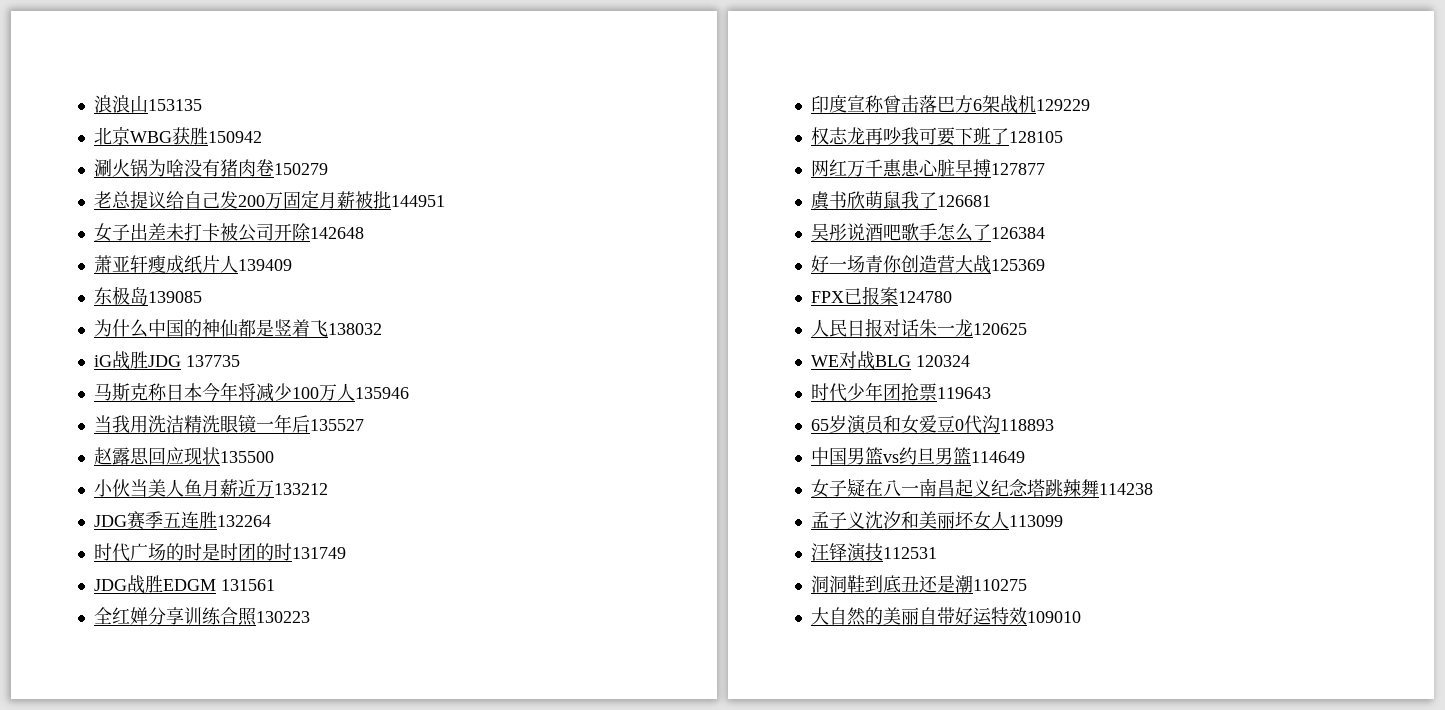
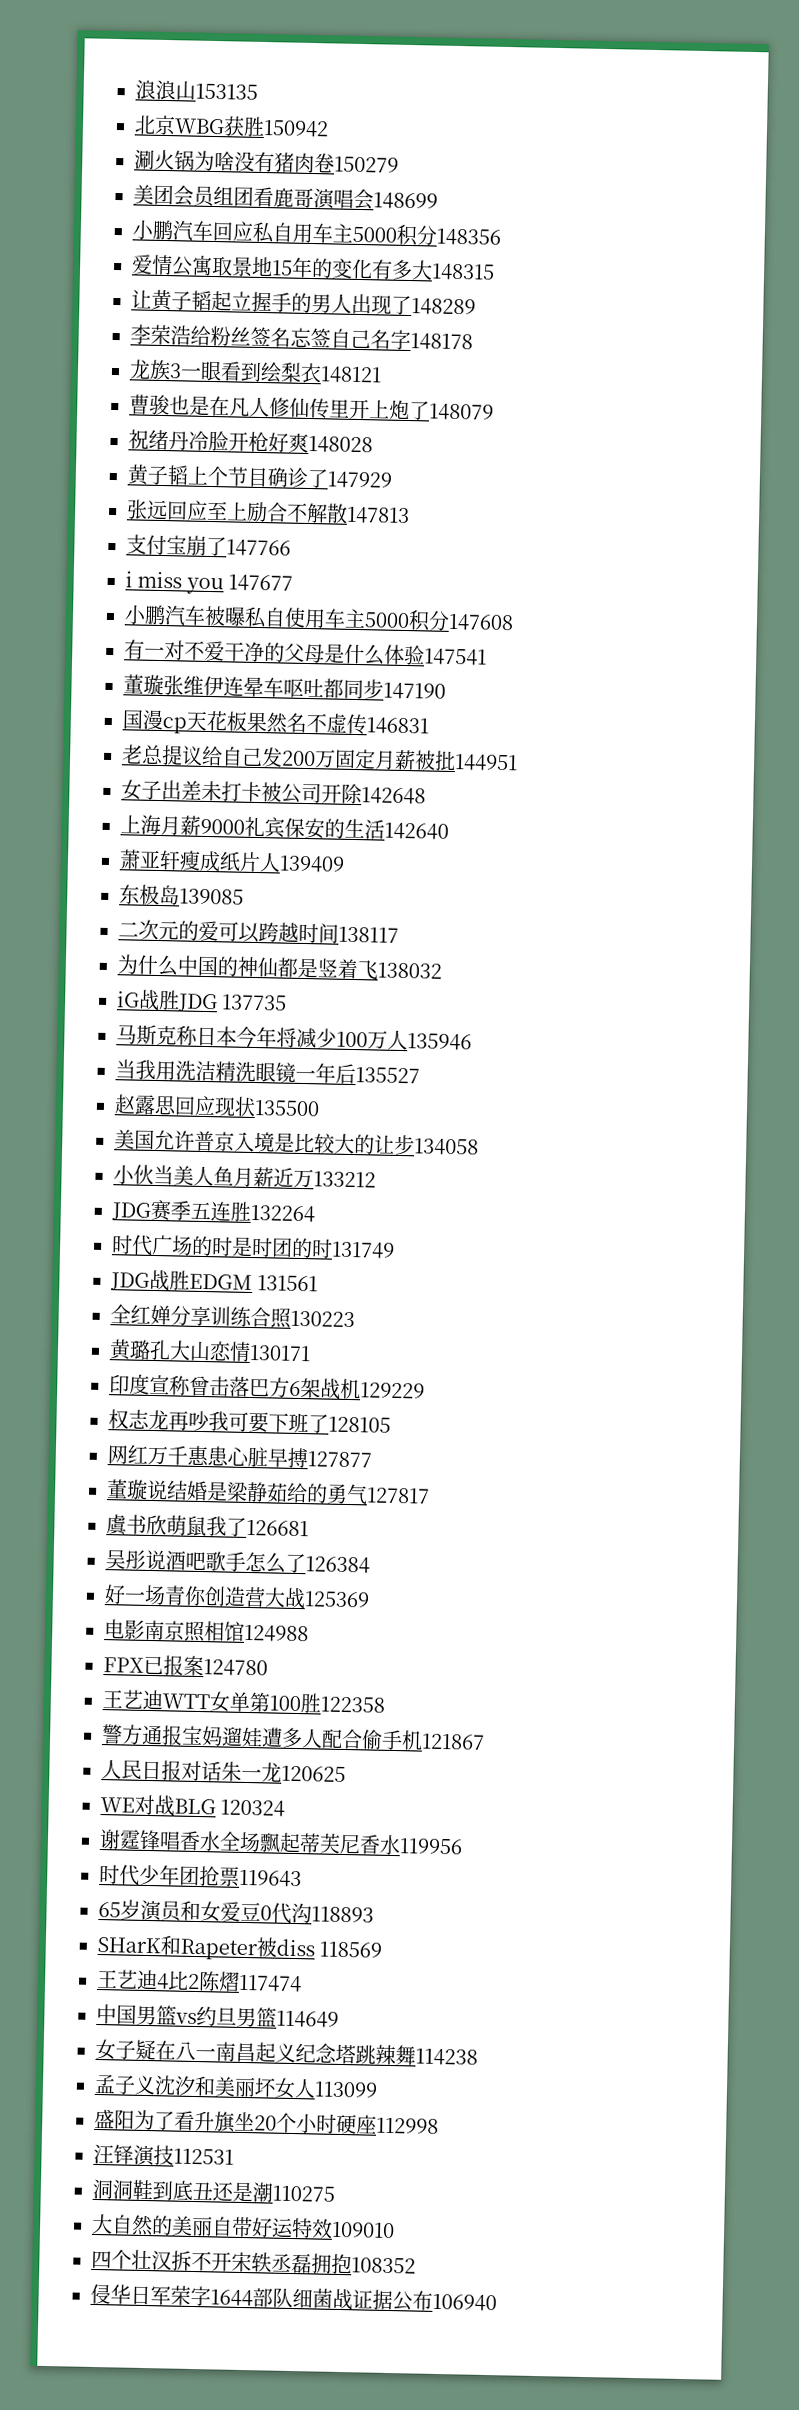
(328, 169) none -> [133,184,438,211] [132,219,501,247] [131,254,495,281] [131,289,476,316] [130,324,473,351] [129,359,382,384] [129,394,494,421] [128,429,373,454] [127,464,392,489] [126,499,410,525] [126,534,291,557] [125,571,294,595] [124,604,514,632] [124,639,487,666] [123,674,446,700] [122,709,429,735] // 美团会员组团看鹿哥演唱会148699 // 小鹏汽车回应私自用车主5000积分148356 // 爱情公寓取景地15年的变化有多大148315 // 让黄子韬起立握手的男人出现了148289 // 李荣浩给粉丝签名忘签自己名字148178 // 龙族3一眼看到绘梨衣148121 // 曹骏也是在凡人修仙传里开上炮了148079 // 祝绪丹冷脸开枪好爽148028 // 黄子韬上个节目确诊了147929 // 张远回应至上励合不解散147813 // 支付宝崩了147766 // i miss you 147677 // 小鹏汽车被曝私自使用车主5000积分147608 // 有一对不爱干净的父母是什么体验147541 // 董璇张维伊连晕车呕吐都同步147190 // 国漫cp天花板果然名不虚传146831
(364, 233) none -> [120,814,449,840] // 上海月薪9000礼宾保安的生活142640
(202, 297) none -> [118,919,399,944] // 二次元的爱可以跨越时间138117
(274, 457) none -> [114,1129,479,1156] // 美国允许普京入境是比较大的让步134058
(310, 617) none -> [109,1339,311,1362] // 黄璐孔大山恋情130171
(1045, 169) none -> [106,1479,430,1505] // 董璇说结婚是梁静茹给的勇气127817
(1045, 265) none -> [104,1619,309,1643] // 电影南京照相馆124988
(952, 297) none -> [102,1689,385,1714] [101,1724,485,1751] // 王艺迪WTT女单第100胜122358 // 警方通报宝妈遛娃遭多人配合偷手机121867
(970, 361) none -> [99,1829,463,1856] // 谢霆锋唱香水全场飘起蒂芙尼香水119956
(1054, 425) none -> [97,1935,383,1961] [96,1969,302,1993] // SHarK和Rapeter被diss 118569 // 王艺迪4比2陈熠117474
(1063, 521) none -> [94,2108,439,2135] // 盛阳为了看升旗坐20个小时硬座112998
(1081, 617) none -> [91,2249,416,2275] [90,2283,497,2312] // 四个壮汉拆不开宋轶丞磊拥抱108352 // 侵华日军荣字1644部队细菌战证据公布106940

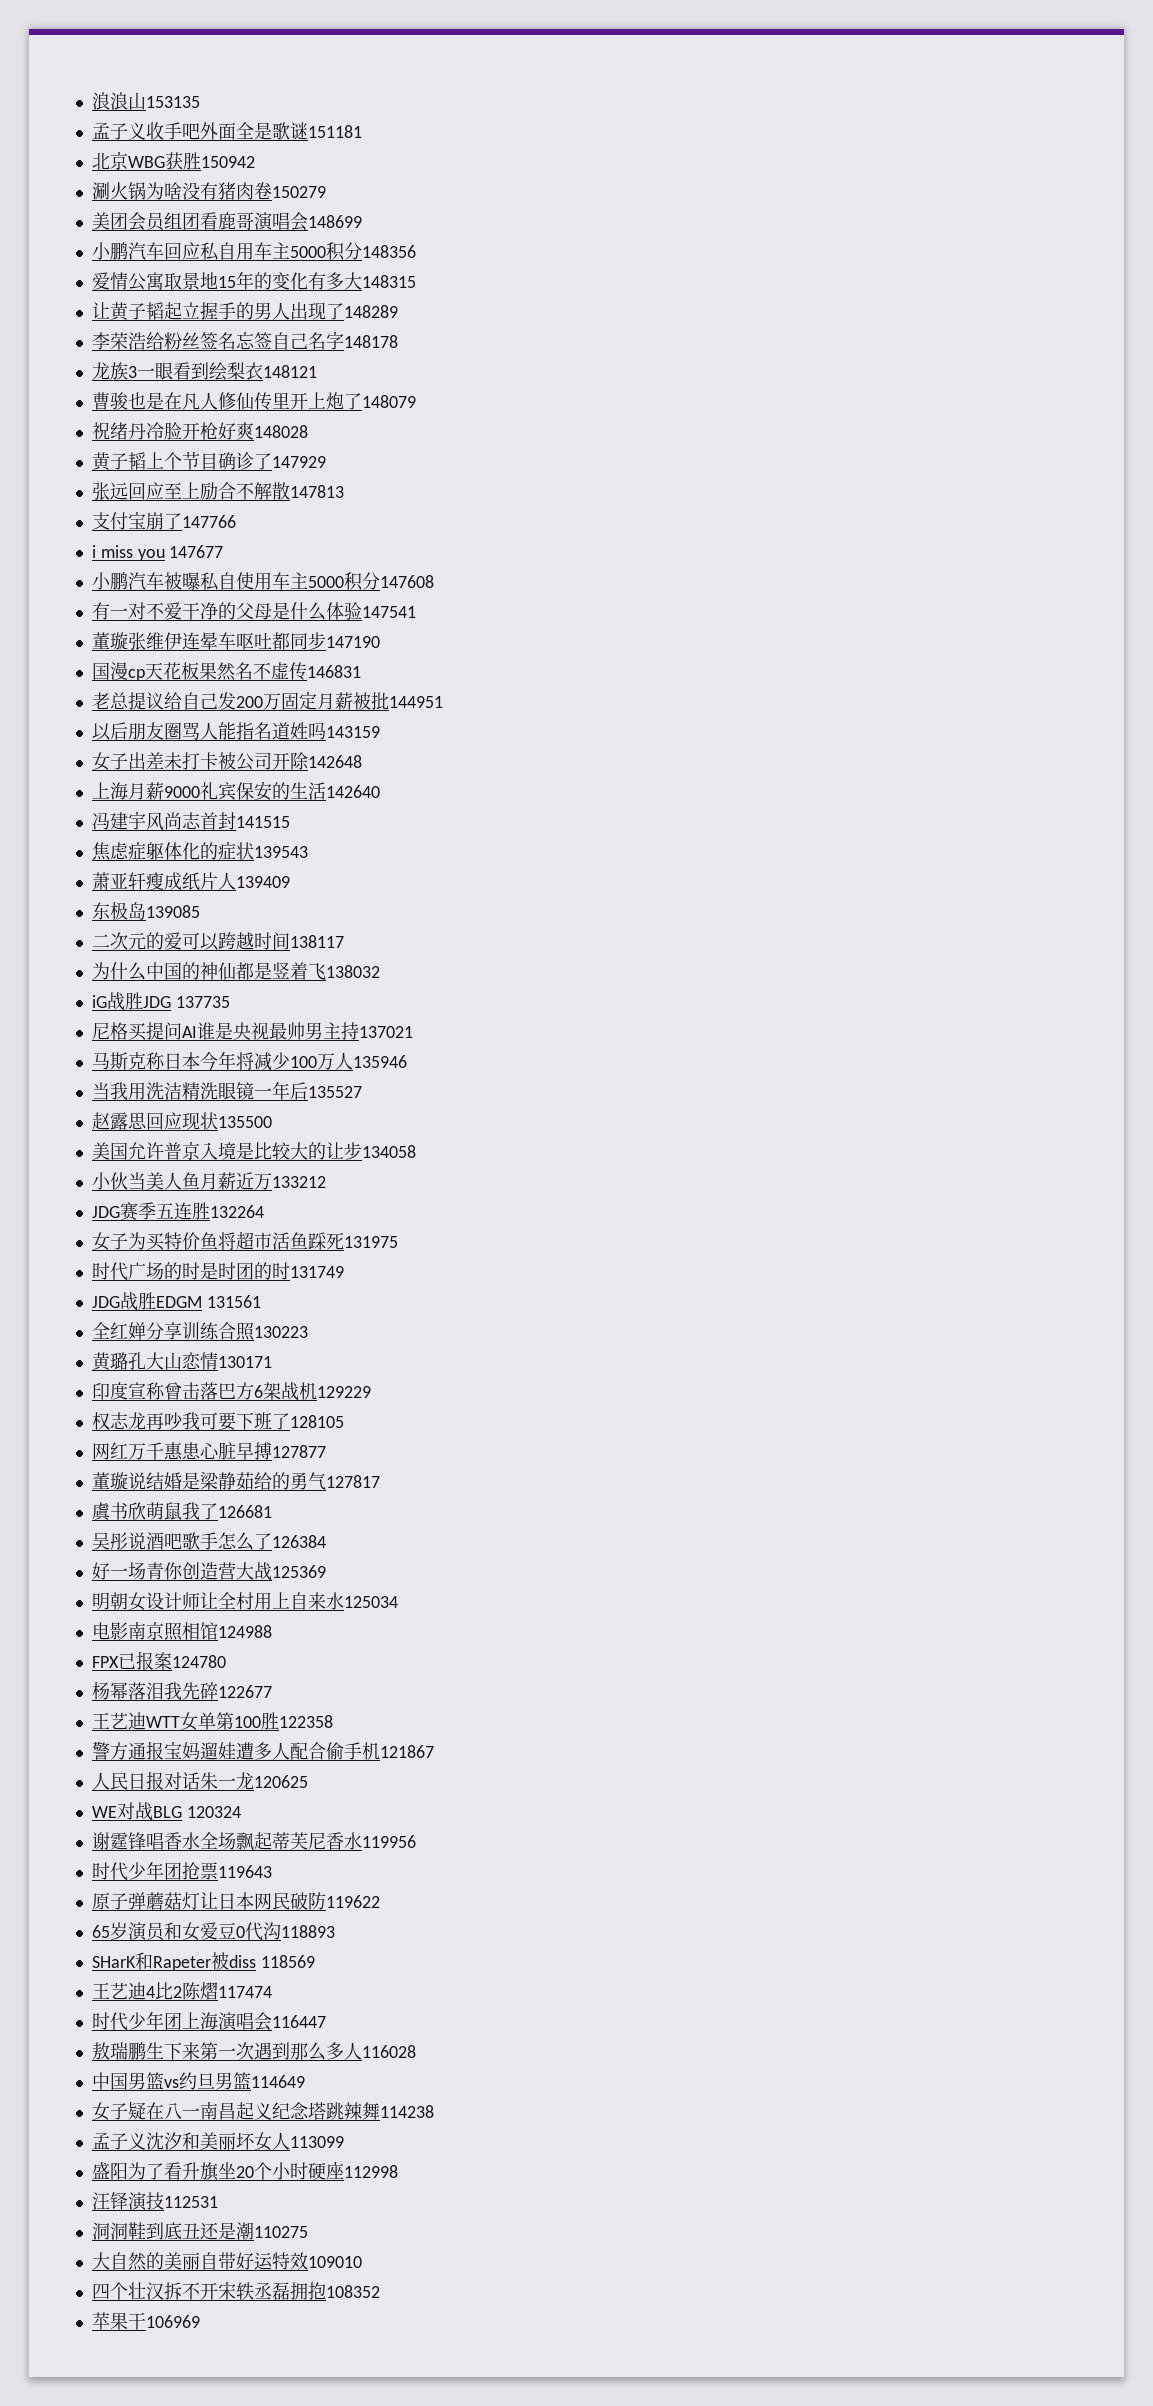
(258, 91) none -> [91,122,362,140] // 孟子义收手吧外面全是歌谜151181
(518, 763) none -> [91,722,380,741] // 以后朋友圈骂人能指名道姓吗143159
(449, 831) none -> [91,811,290,831] [91,842,308,861] // 冯建宇风尚志首封141515 // 焦虑症躯体化的症状139543
(288, 1002) none -> [91,1022,413,1041] // 尼格买提问AI谁是央视最帅男主持137021
(315, 1213) none -> [91,1231,398,1251] // 女子为买特价鱼将超市活鱼踩死131975
(370, 1599) none -> [91,1592,398,1611] // 明朝女设计师让全村用上自来水125034
(268, 1668) none -> [91,1681,272,1700] // 杨幂落泪我先碎122677
(302, 1878) none -> [91,1892,380,1910] // 原子弹蘑菇灯让日本网民破防119622
(302, 1983) none -> [91,2011,326,2031] [91,2042,416,2061] // 时代少年团上海演唱会116447 // 敖瑞鹏生下来第一次遇到那么多人116028
[90,2283,497,2312] 侵华日军荣字1644部队细菌战证据公布106940 -> [91,2312,200,2330] 苹果干106969

